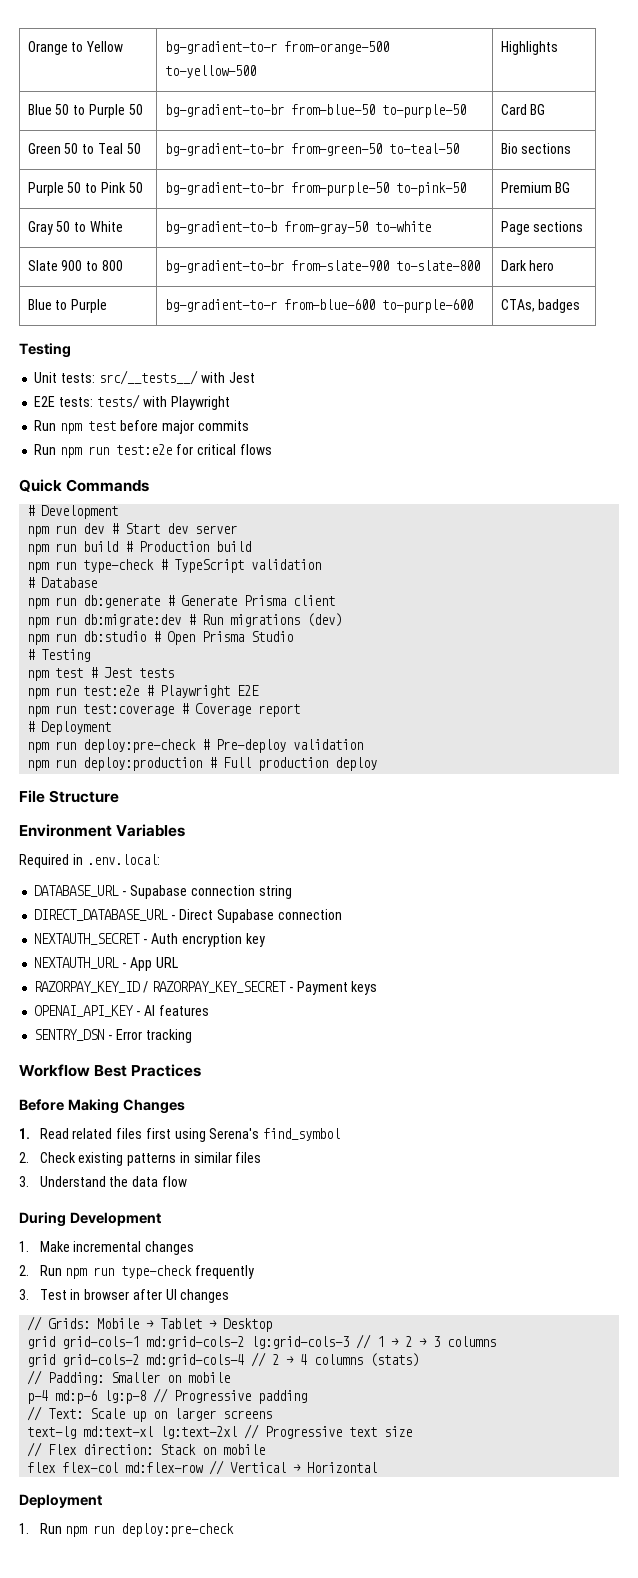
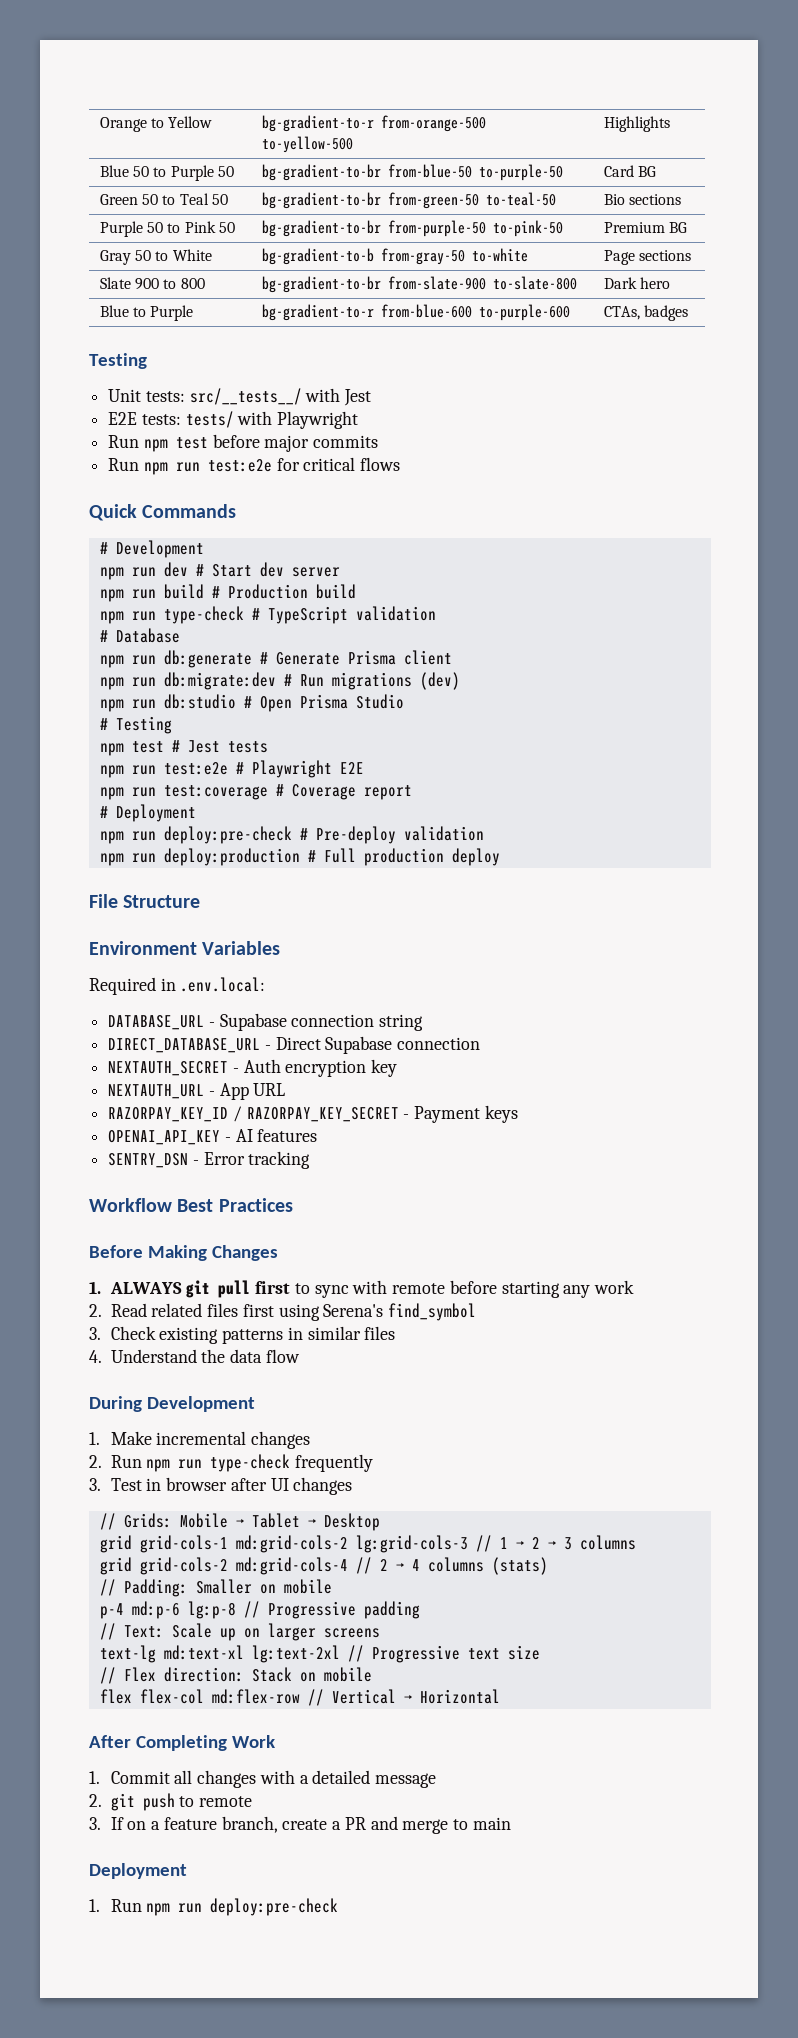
(30, 1133) none -> [109,1280,634,1298] [89,1304,102,1317] ALWAYS git pull first to sync with remote before starting any work // 2.
[19,1152,29,1163] 2. -> [89,1327,101,1340] 3.
[19,1176,29,1187] 3. -> [89,1350,102,1363] 4.
(378, 1467) none -> [89,1735,276,1751] [89,1770,437,1788] [89,1793,253,1811] [89,1816,511,1834] // After Completing Work // 1. Commit all changes with a detailed message // 2. git push to remote // 3. If on a feature branch, create a PR and merge to main

